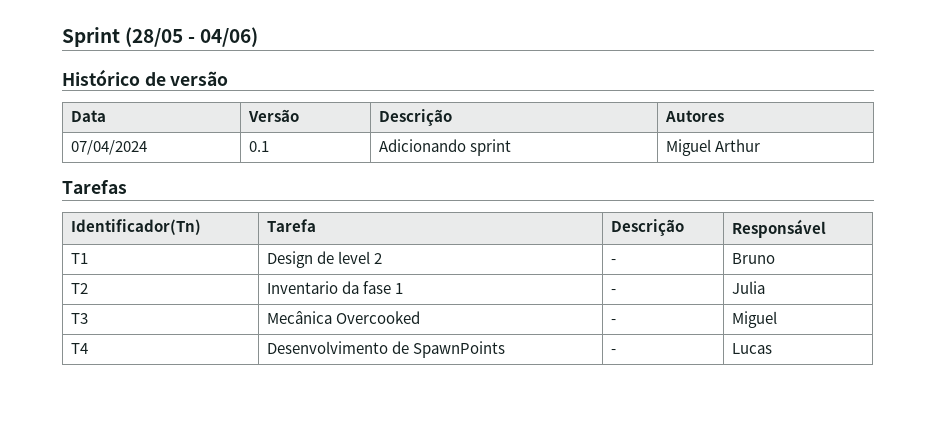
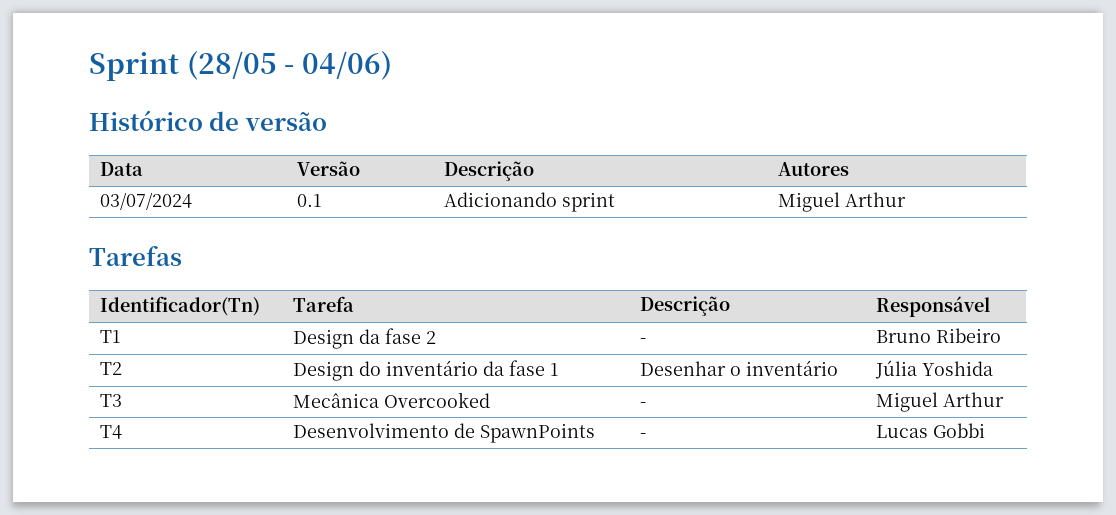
[70,140,147,155] 07/04/2024 -> [100,192,193,210] 03/07/2024
[316,251,371,264] de level -> [359,328,422,344] da fase
(775, 258) none -> [936,328,1002,343] Ribeiro
[266,281,338,294] Inventario -> [293,360,479,381] Design do inventário
[610,289,616,294] [731,281,765,294] - | Julia -> [640,360,839,376] [875,360,994,379] Desenhar o inventário | Júlia Yoshida
(777, 319) none -> [943,392,1005,407] Arthur
(772, 348) none -> [933,423,986,438] Gobbi

